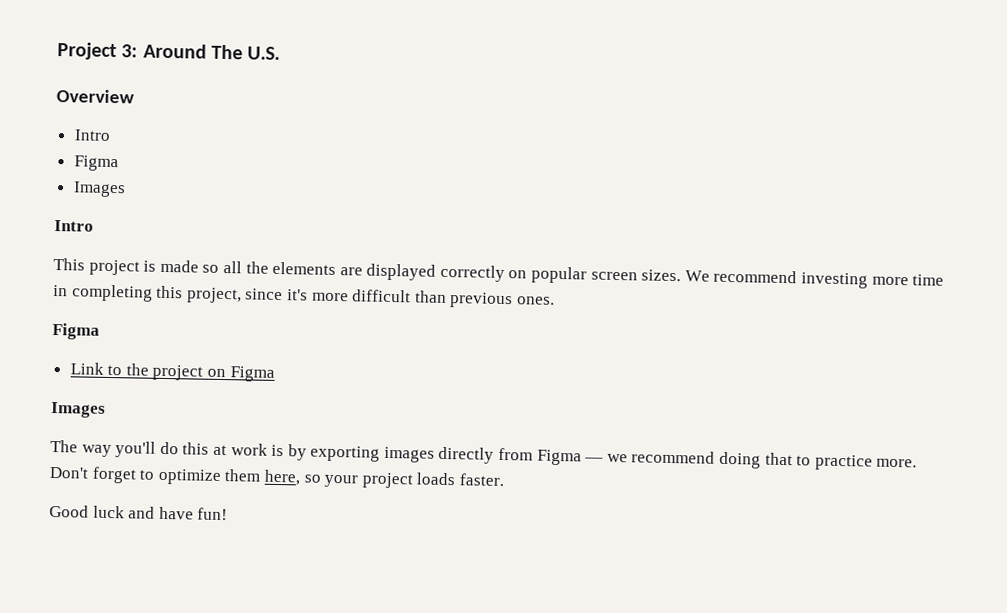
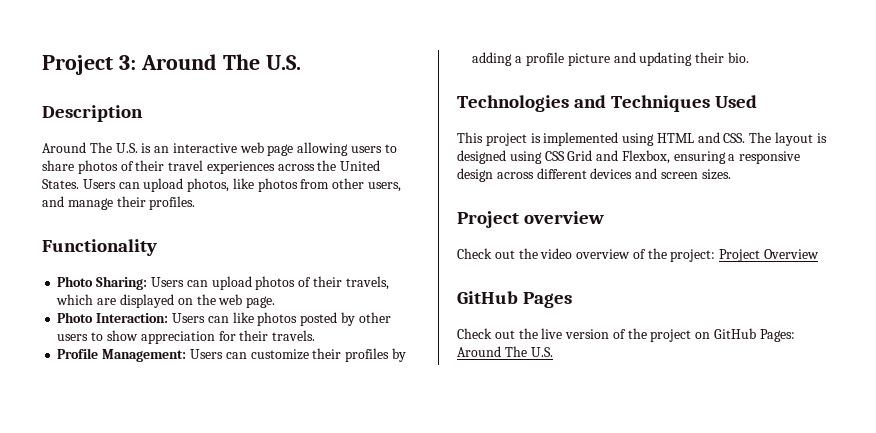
[56,89,135,104] [73,129,111,141] [73,155,119,172] [72,181,126,198] [54,219,94,232] [53,257,945,289] [53,284,555,309] [52,322,100,340] [69,362,275,382] [50,401,106,418] [50,439,918,471] [49,466,505,489] [49,504,229,521] Overview // Intro // Figma // Images // Intro // This project is made so all the elements are displayed correctly on popular screen sizes. We recommend investing more time in completing this project, since it's more difficult than previous ones. // Figma // Link to the project on Figma // Images // The way you'll do this at work is by exporting images directly from Figma — we recommend doing that to practice more. Don't forget to optimize them here, so your project loads faster. // Good luck and have fun! -> [42,105,143,122] [42,142,397,156] [42,160,381,174] [42,178,402,192] [42,196,196,210] [42,239,157,256] [57,276,389,290] [56,294,276,308] [57,312,391,326] [57,330,316,344] [57,348,406,362] [472,52,749,66] [457,95,758,112] [457,132,827,146] [457,150,801,164] [457,168,731,182] [457,211,605,228] [457,248,820,262] [457,291,573,308] [457,328,795,342] [457,346,553,357] Description // Around The U.S. is an interactive web page allowing users to share photos of their travel experiences across the United States. Users can upload photos, like photos from other users, and manage their profiles. // Functionality // Photo Sharing: Users can upload photos of their travels, which are displayed on the web page. // Photo Interaction: Users can like photos posted by other users to show appreciation for their travels. // Profile Management: Users can customize their profiles by adding a profile picture and updating their bio. // Technologies and Techniques Used // This project is implemented using HTML and CSS. The layout is designed using CSS Grid and Flexbox, ensuring a responsive design across different devices and screen sizes. // Project overview // Check out the video overview of the project: Project Overview // GitHub Pages // Check out the live version of the project on GitHub Pages: Around The U.S.

